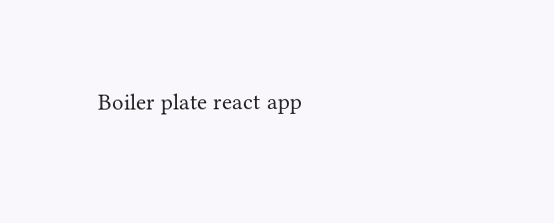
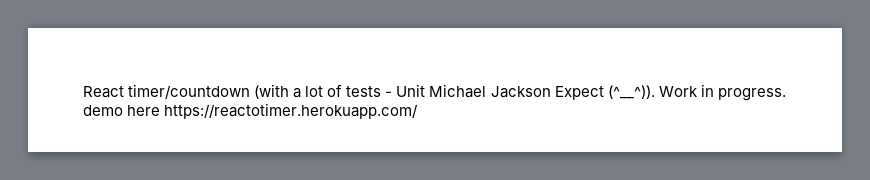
[97,93,303,115] Boiler plate react app -> [83,84,786,101] [83,103,419,119] React timer/countdown (with a lot of tests - Unit Michael Jackson Expect (^__^)). Work in progress. demo here https://reactotimer.herokuapp.com/

